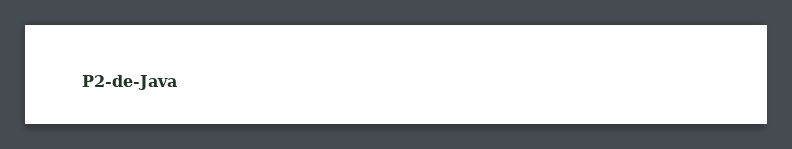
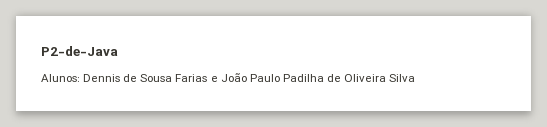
(177, 82) none -> [41,73,416,82] // Alunos: Dennis de Sousa Farias e João Paulo Padilha de Oliveira Silva

